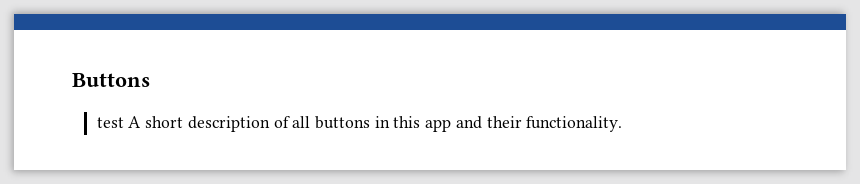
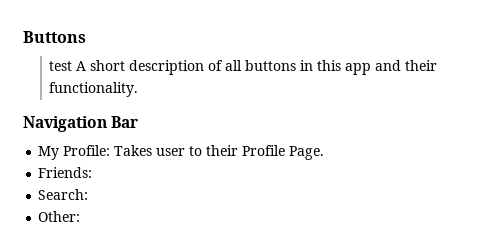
(623, 124) none -> [23,116,139,132] [38,145,325,160] [38,167,93,178] [38,189,89,200] [38,211,81,222] // Navigation Bar // My Profile: Takes user to their Profile Page. // Friends: // Search: // Other:

